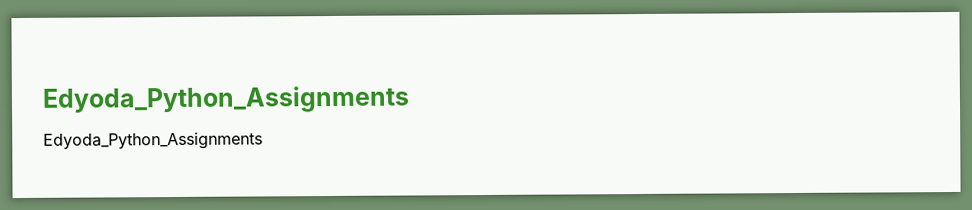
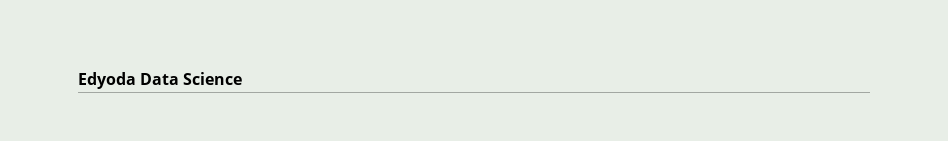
[42,85,410,114] [43,131,263,150] Edyoda_Python_Assignments // Edyoda_Python_Assignments -> [78,72,243,89] Edyoda Data Science

